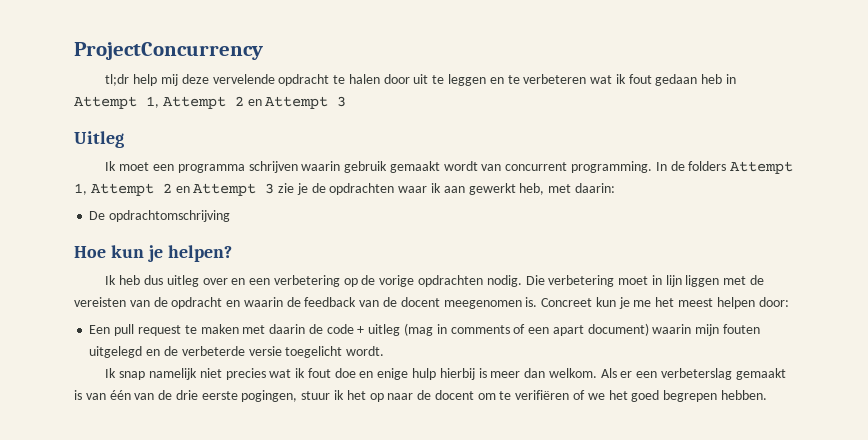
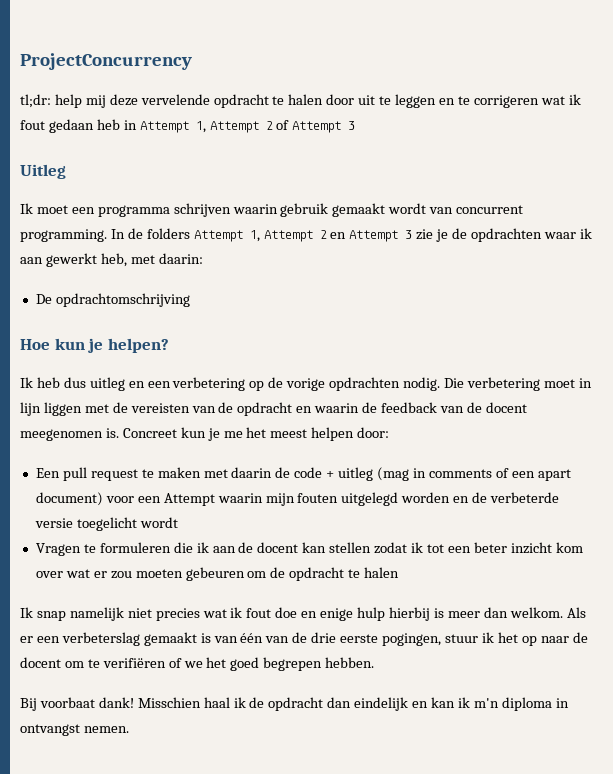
[105,74,130,86] tl;dr -> [20,94,51,108] tl;dr:
[523,74,587,84] verbeteren -> [473,95,539,108] corrigeren
[247,99,262,106] en -> [276,120,290,130] of
[202,278,228,285] over -> (125, 384) none
(649, 329) none -> [105,493,215,506] voor een Attempt
(143, 352) none -> [401,492,451,503] worden
[346,346,385,356] wordt. -> [139,517,178,528] [35,542,583,556] [35,567,400,581] wordt // Vragen te formuleren die ik aan de docent kan stellen zodat ik tot een beter inzicht kom over wat er zou moeten gebeuren om de opdracht te halen
(767, 395) none -> [20,697,569,711] [20,724,129,736] // Bij voorbaat dank! Misschien haal ik de opdracht dan eindelijk en kan ik m'n diploma in ontvangst nemen.

